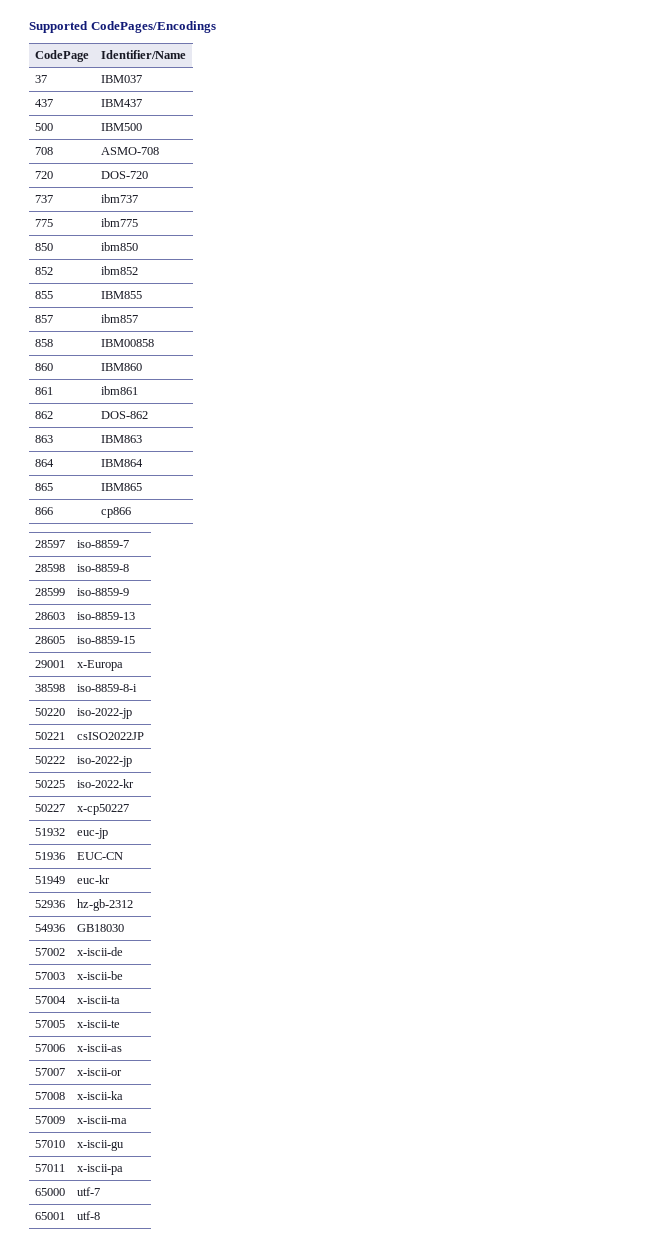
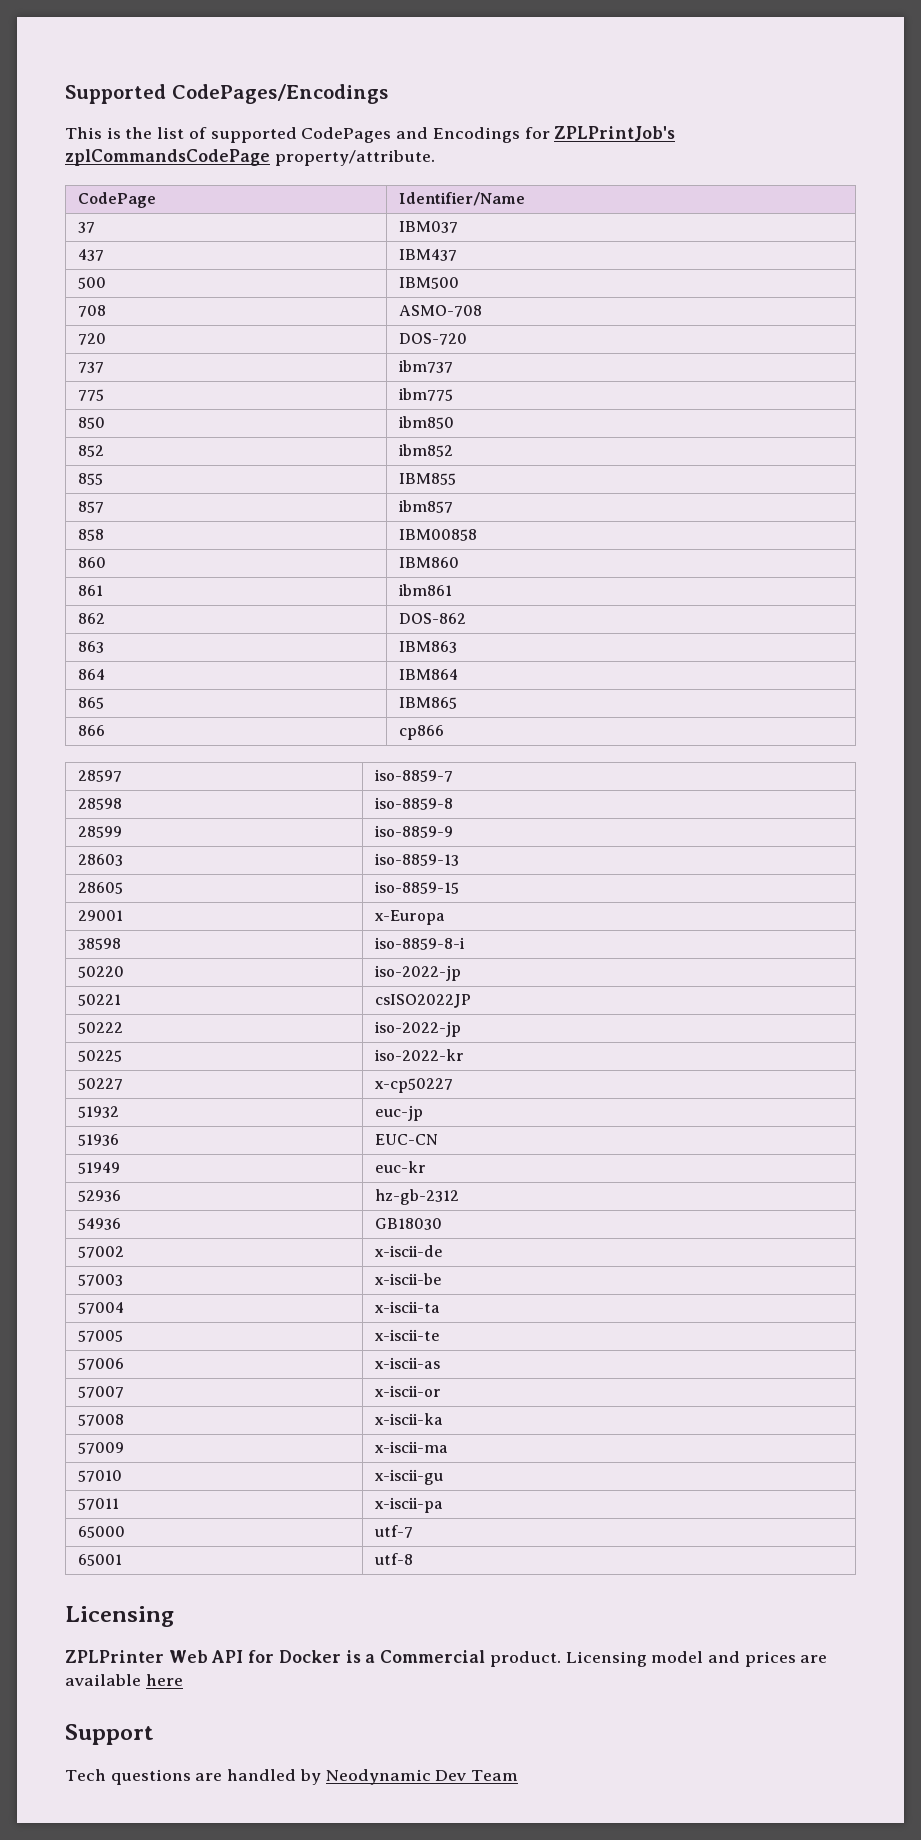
(216, 27) none -> [65,126,676,143] [65,149,435,166] // This is the list of supported CodePages and Encodings for ZPLPrintJob's zplCommandsCodePage property/attribute.
(100, 1215) none -> [65,1606,174,1627] [65,1650,828,1667] [65,1674,183,1686] [65,1724,154,1745] [65,1769,519,1785] // Licensing // ZPLPrinter Web API for Docker is a Commercial product. Licensing model and prices are available here // Support // Tech questions are handled by Neodynamic Dev Team

